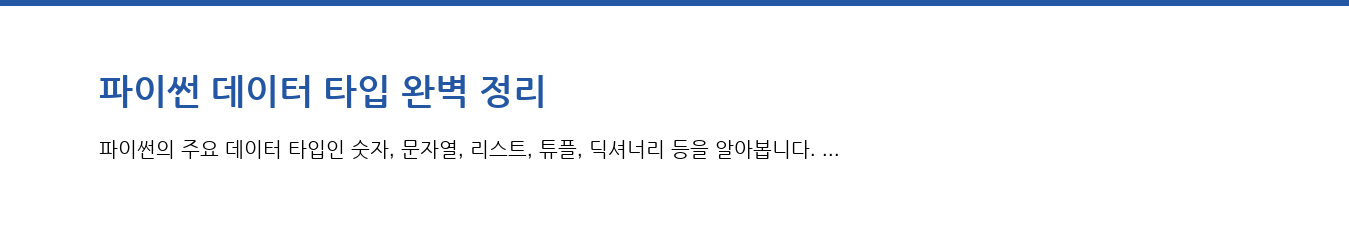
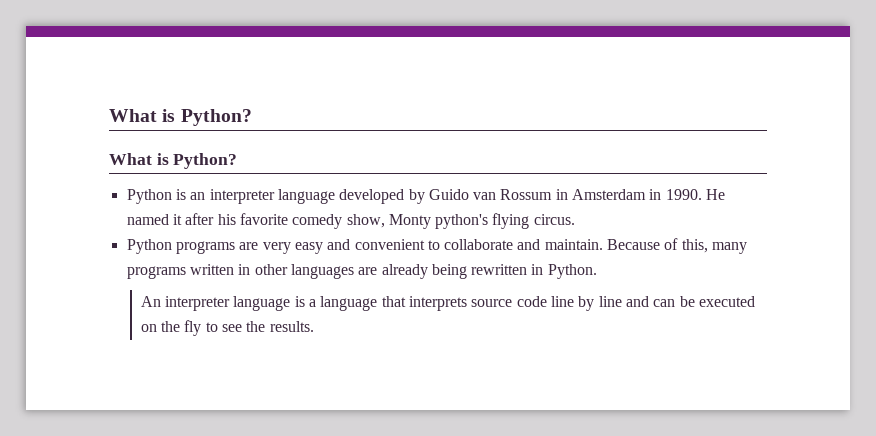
[99,75,547,108] [99,139,840,160] 파이썬 데이터 타입 완벽 정리 // 파이썬의 주요 데이터 타입인 숫자, 문자열, 리스트, 튜플, 딕셔너리 등을 알아봅니다. ... -> [109,109,252,126] [109,153,238,169] [126,189,726,204] [126,213,575,229] [126,238,748,254] [126,264,597,279] [140,296,755,311] [140,320,314,336] What is Python? // What is Python? // Python is an interpreter language developed by Guido van Rossum in Amsterdam in 1990. He named it after his favorite comedy show, Monty python's flying circus. // Python programs are very easy and convenient to collaborate and maintain. Because of this, many programs written in other languages are already being rewritten in Python. // An interpreter language is a language that interprets source code line by line and can be executed on the fly to see the results.

